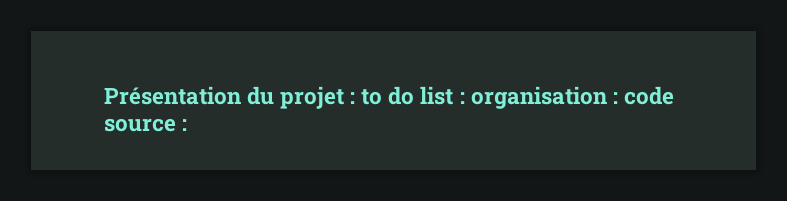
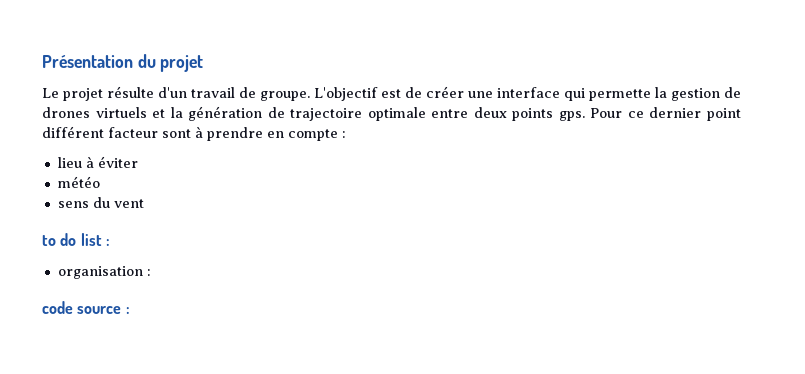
[350,92,356,104] : -> [42,86,741,101] [42,106,741,121] [42,126,346,141] [57,156,138,168] [57,176,100,188] [57,197,144,208] // Le projet résulte d'un travail de groupe. L'objectif est de créer une interface qui permette la gestion de drones virtuels et la génération de trajectoire optimale entre deux points gps. Pour ce dernier point différent facteur sont à prendre en compte : // lieu à éviter // météo // sens du vent //
(465, 98) none -> (110, 242) //
(618, 98) none -> (151, 272) //

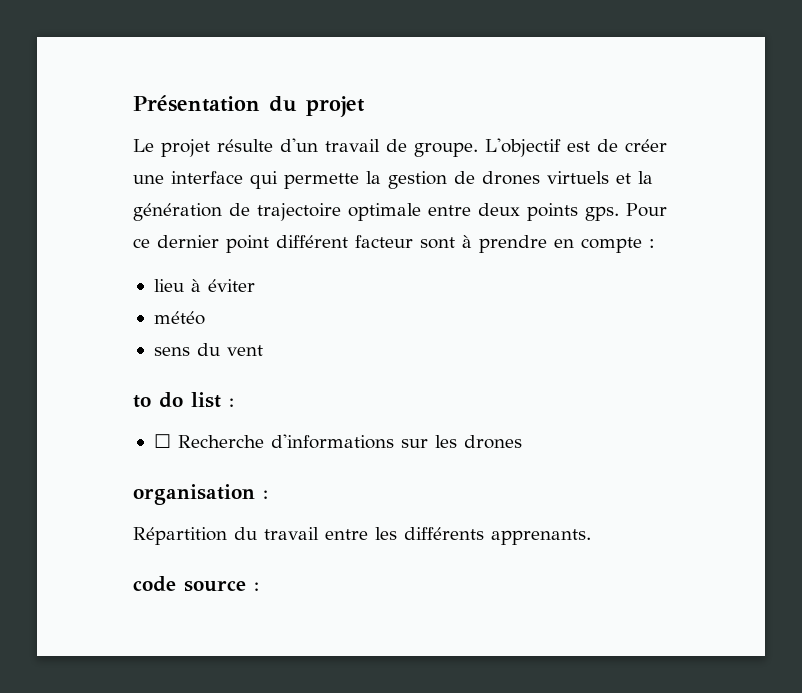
[57,266,151,279] organisation : -> [153,434,522,449] [133,484,268,505] [133,527,591,545] ☐ Recherche d'informations sur les drones // organisation : // Répartition du travail entre les différents apprenants.

